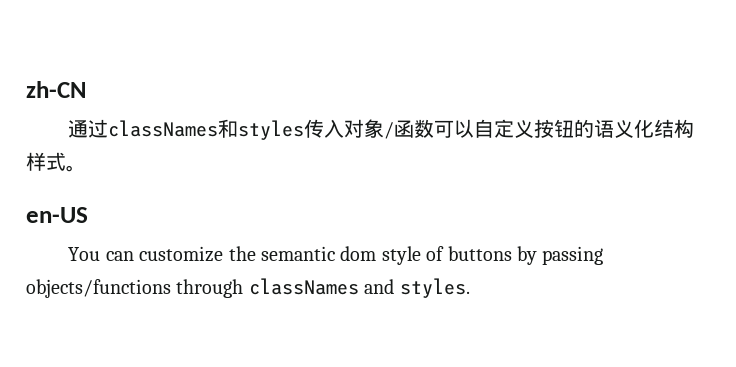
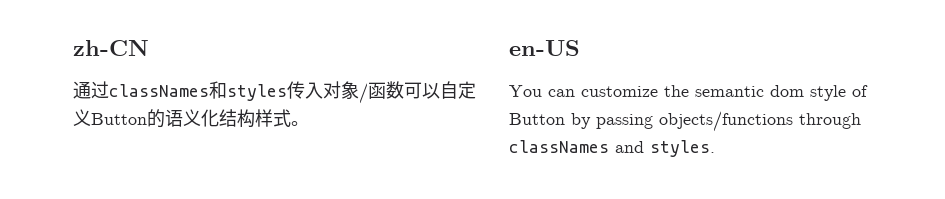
[534,119,575,138] 按钮 -> [91,113,147,125] Button
[447,246,512,261] buttons -> [509,113,565,125] Button

